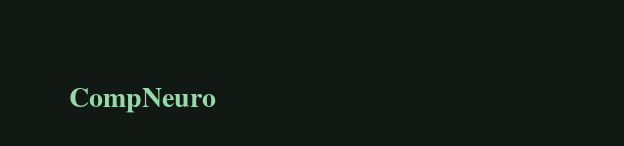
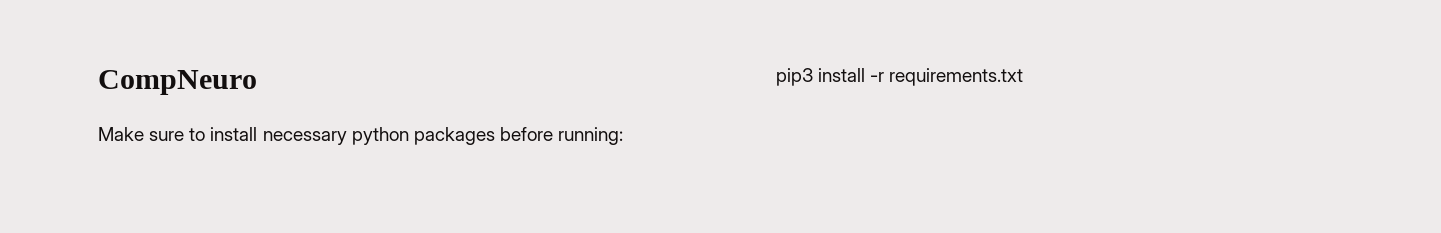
(216, 100) none -> [98,127,624,145] [776,68,1024,86] // Make sure to install necessary python packages before running: // pip3 install -r requirements.txt

